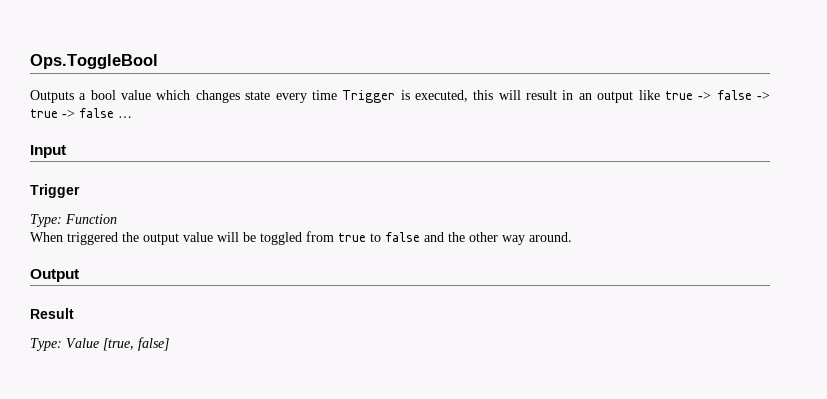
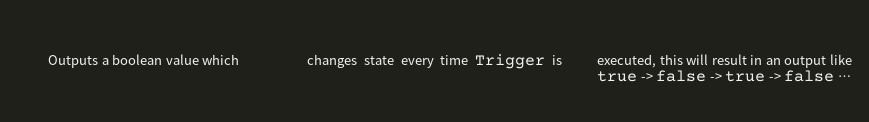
[30,54,158,69] Ops.ToggleBool // -> (48, 61) none
[90,90,116,100] bool -> [112,54,163,65] boolean
[30,145,66,158] [30,184,80,198] [30,214,117,227] [30,231,572,245] [30,269,79,282] [30,308,74,319] [30,337,169,351] // Input // Trigger // Type: Function // When triggered the output value will be toggled from true to false and the other way around. // Output // Result // Type: Value [true, false] -> (851, 78) none

